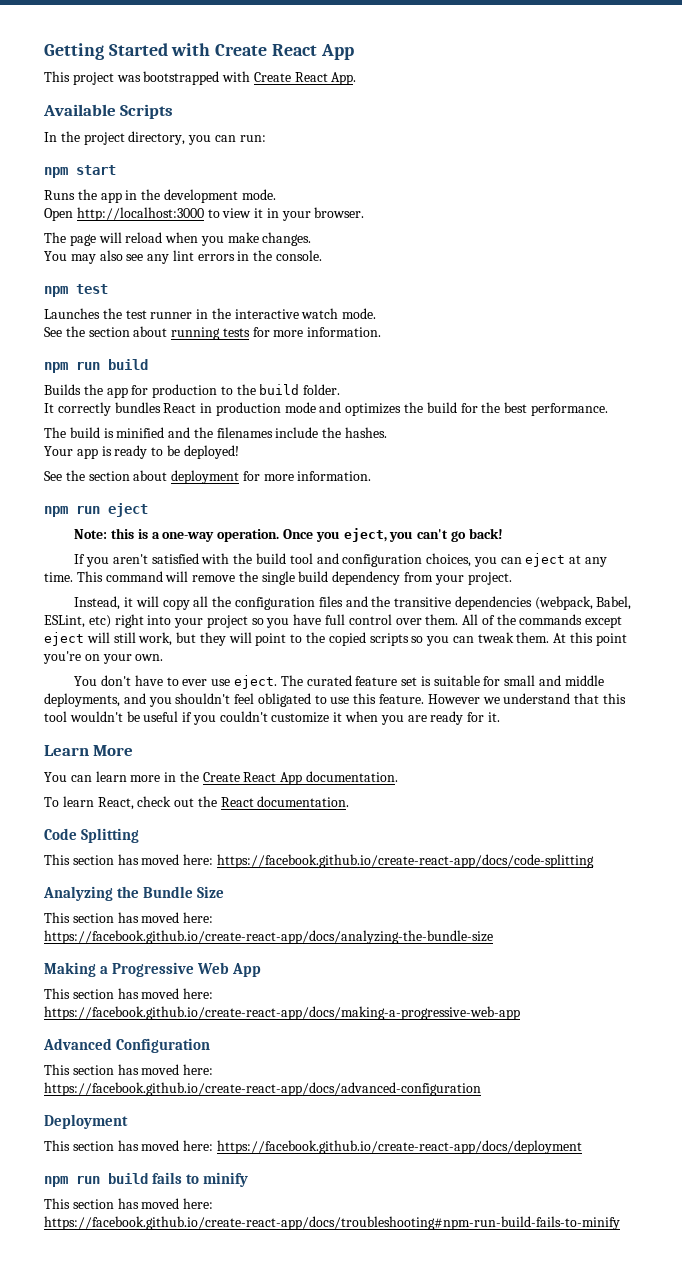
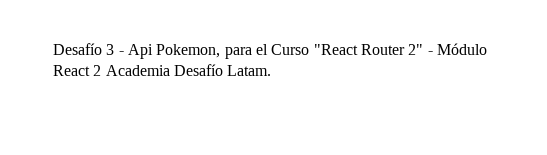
[44,43,354,60] [44,71,357,85] [43,104,174,119] [44,131,266,145] [44,165,116,178] [44,189,276,203] [44,207,365,221] [44,232,312,246] [44,250,323,264] [44,284,108,297] [44,308,377,319] [44,326,382,340] [44,359,148,373] [44,384,341,398] [44,402,608,416] [44,427,388,438] [44,445,239,459] [44,470,372,484] [44,503,148,517] [74,528,503,542] [74,553,608,567] [44,571,512,585] [74,596,632,610] [44,614,623,628] [44,632,627,646] [43,651,164,664] [74,675,604,689] [44,693,626,707] [44,711,500,725] [44,745,134,756] [44,771,399,785] [44,796,350,810] [44,828,140,843] [44,854,594,868] [43,886,225,901] [44,912,214,923] [44,930,493,944] [44,962,262,977] [44,988,214,999] [44,1006,520,1020] [43,1038,211,1053] [44,1064,214,1075] [44,1082,481,1096] [44,1114,128,1129] [44,1140,582,1154] [44,1172,249,1187] [44,1198,214,1209] [44,1216,620,1230] Getting Started with Create React App // This project was bootstrapped with Create React App. // Available Scripts // In the project directory, you can run: // npm start // Runs the app in the development mode. // Open http://localhost:3000 to view it in your browser. // The page will reload when you make changes. // You may also see any lint errors in the console. // npm test // Launches the test runner in the interactive watch mode. // See the section about running tests for more information. // npm run build // Builds the app for production to the build folder. // It correctly bundles React in production mode and optimizes the build for the best performance. // The build is minified and the filenames include the hashes. // Your app is ready to be deployed! // See the section about deployment for more information. // npm run eject // Note: this is a one-way operation. Once you eject, you can't go back! // If you aren't satisfied with the build tool and configuration choices, you can eject at any time. This command will remove the single build dependency from your project. // Instead, it will copy all the configuration files and the transitive dependencies (webpack, Babel, ESLint, etc) right into your project so you have full control over them. All of the commands except eject will still work, but they will point to the copied scripts so you can tweak them. At this point you're on your own. // You don't have to ever use eject. The curated feature set is suitable for small and middle deployments, and you shouldn't feel obligated to use this feature. However we understand that this tool wouldn't be useful if you couldn't customize it when you are ready for it. // Learn More // You can learn more in the Create React App documentation. // To learn React, check out the React documentation. // Code Splitting // This section has moved here: https://facebook.github.io/create-react-app/docs/code-splitting // Analyzing the Bundle Size // This section has moved here: https://facebook.github.io/create-react-app/docs/analyzing-the-bundle-size // Making a Progressive Web App // This section has moved here: https://facebook.github.io/create-react-app/docs/making-a-progressive-web-app // Advanced Configuration // This section has moved here: https://facebook.github.io/create-react-app/docs/advanced-configuration // Deployment // This section has moved here: https://facebook.github.io/create-react-app/docs/deployment // npm run build fails to minify // This section has moved here: https://facebook.github.io/create-react-app/docs/troubleshooting#npm-run-build-fails-to-minify -> [53,43,487,59] [53,64,272,76] Desafío 3 - Api Pokemon, para el Curso "React Router 2" - Módulo React 2 Academia Desafío Latam.

